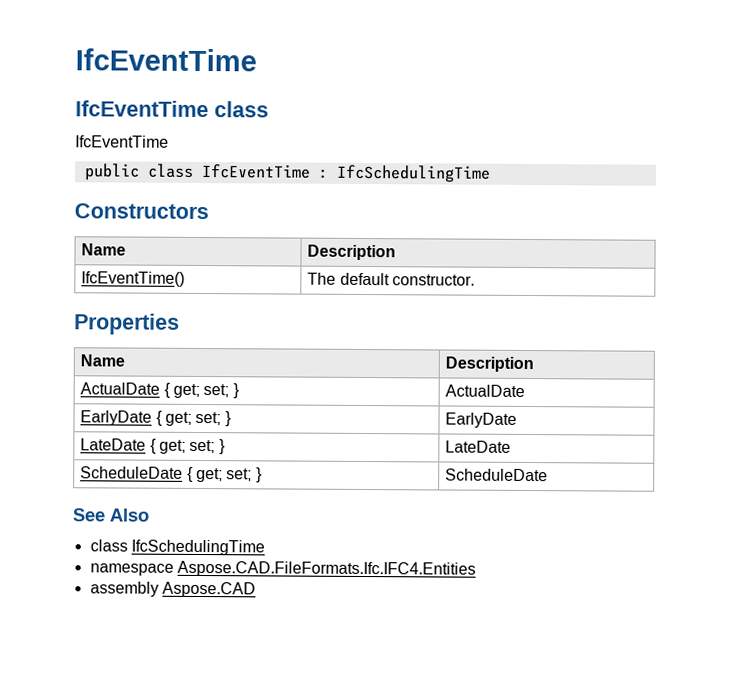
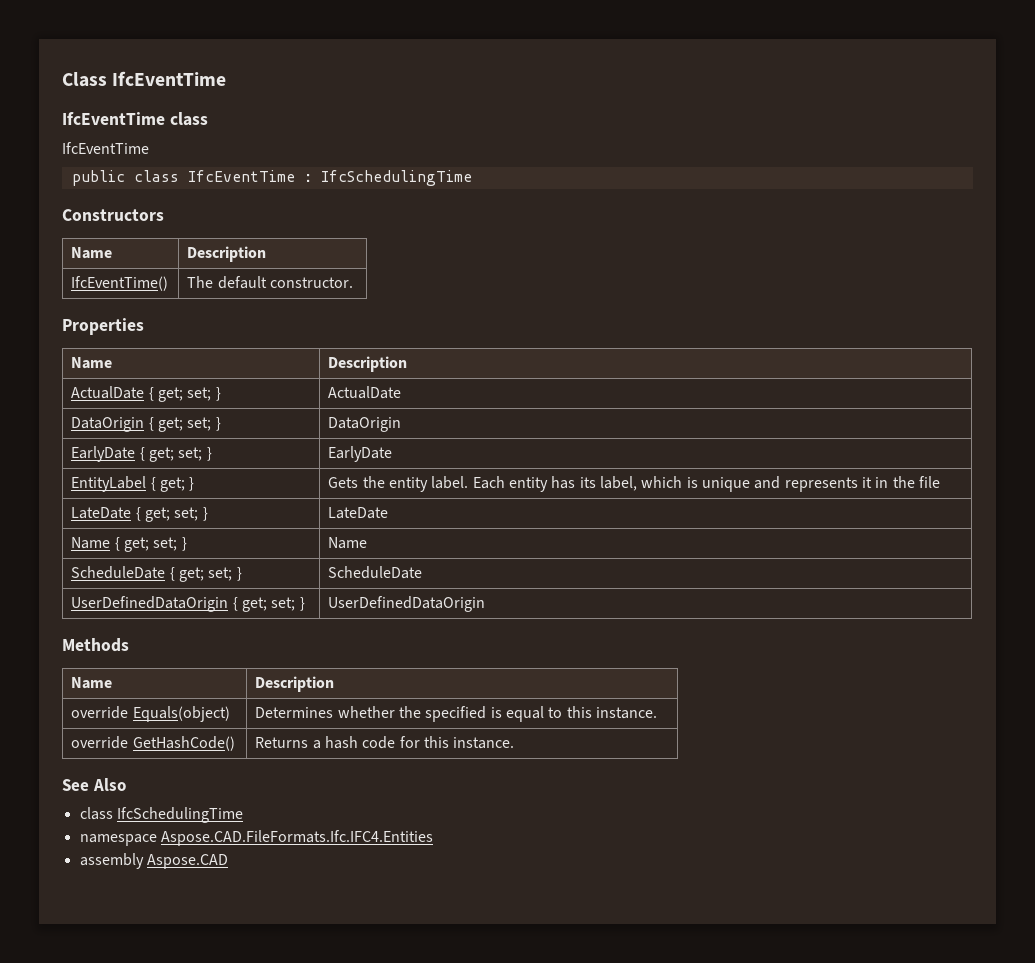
(75, 60) none -> [62,72,107,87] Class
(526, 390) none -> [71,417,221,432] [328,417,402,432] // DataOrigin { get; set; } | DataOrigin
(518, 420) none -> [71,476,195,492] [328,476,940,492] // EntityLabel { get; } | Gets the entity label. Each entity has its label, which is unique and represents it in the file
(512, 446) none -> [71,537,187,552] [328,537,368,549] // Name { get; set; } | Name
(549, 475) none -> [71,596,305,612] [328,596,486,612] [62,638,129,652] [71,677,113,689] [255,676,335,692] [71,706,230,722] [255,706,657,722] [71,736,235,751] [255,736,515,749] // UserDefinedDataOrigin { get; set; } | UserDefinedDataOrigin // Methods // Name | Description // override Equals(object) | Determines whether the specified is equal to this instance. // override GetHashCode() | Returns a hash code for this instance.

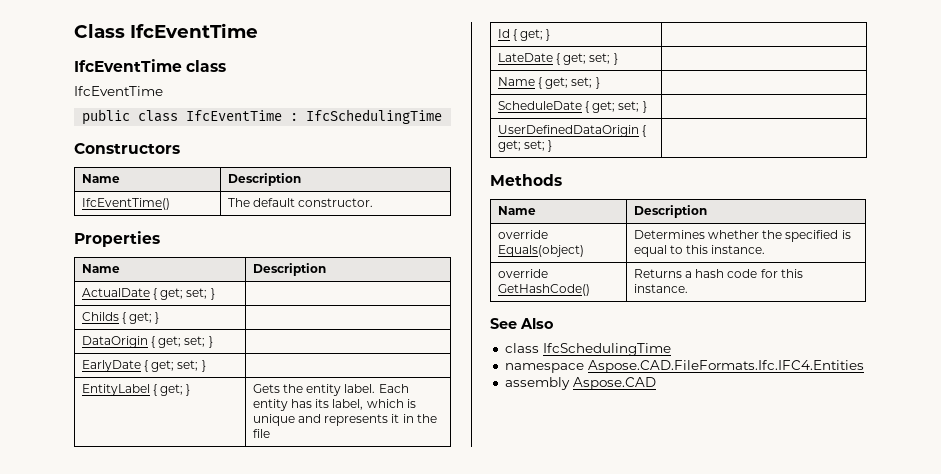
[328,386,402,399] ActualDate -> [81,312,160,324] // Childs { get; } |
[328,417,402,432] DataOrigin -> (213, 342) none
[328,446,393,462] EarlyDate -> (206, 366) none
(940, 482) none -> [497,29,551,41] // Id { get; } |
[328,507,389,519] LateDate -> (618, 59) none
[328,537,368,549] Name -> (600, 83) none
[328,566,423,579] ScheduleDate -> (647, 107) none
[328,596,486,612] UserDefinedDataOrigin -> (553, 146) none

